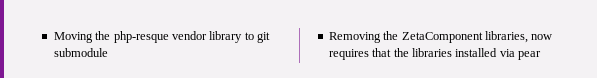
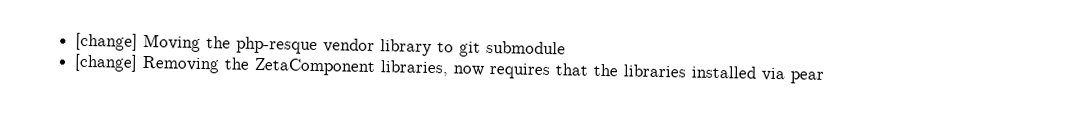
(53, 37) none -> [75,32,139,51] [change]
(108, 52) none -> [74,53,139,72] [change]

